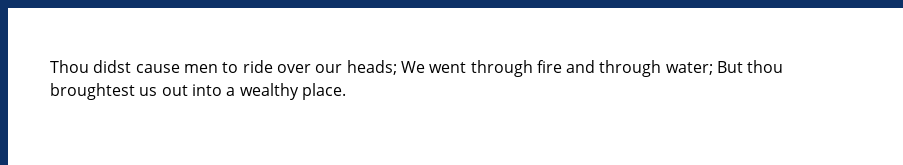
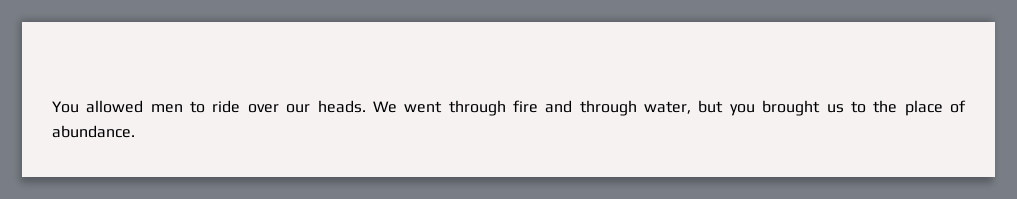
[50,60,180,73] Thou didst cause -> [52,100,144,113] You allowed
[346,60,397,75] heads; -> [317,100,366,113] heads.
[665,60,784,75] [50,83,346,100] water; But thou broughtest us out into a wealthy place. -> [644,100,967,116] [52,125,135,138] water, but you brought us to the place of abundance.

